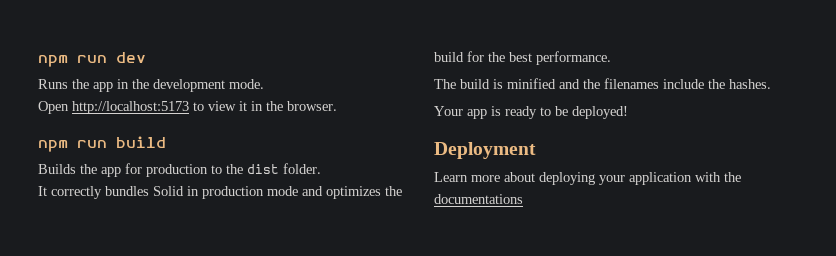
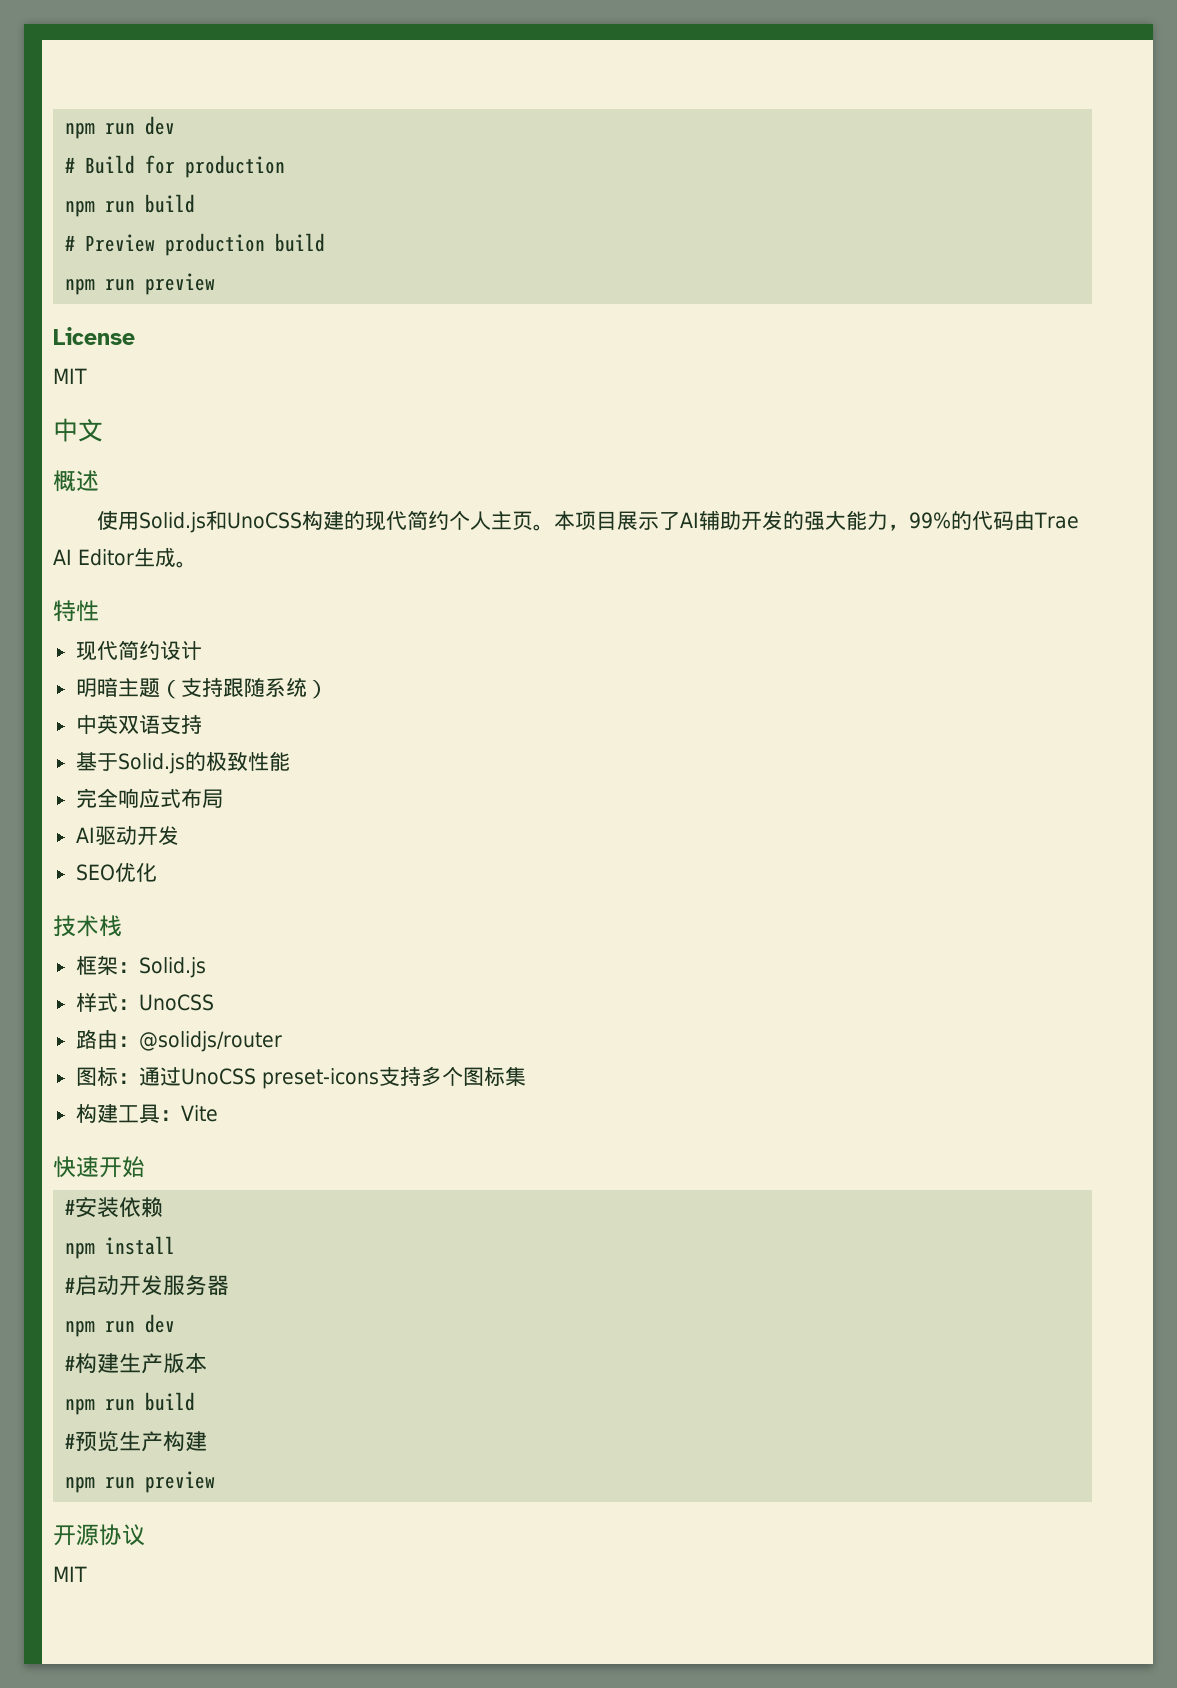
[38,52,146,67] [38,79,264,92] [38,101,337,114] [38,136,166,152] [38,163,321,177] [38,186,402,199] [434,51,611,65] [434,78,771,89] [434,106,628,119] [434,142,536,159] [434,172,741,185] [434,194,523,204] npm run dev // Runs the app in the development mode. // Open http://localhost:5173 to view it in the browser. // npm run build // Builds the app for production to the dist folder. // It correctly bundles Solid in production mode and optimizes the build for the best performance. // The build is minified and the filenames include the hashes. // Your app is ready to be deployed! // Deployment // Learn more about deploying your application with the documentations -> [65,116,176,139] [65,155,286,178] [65,194,196,217] [65,233,326,256] [65,273,216,295] [53,327,135,345] [53,368,87,384] [53,418,103,442] [53,470,99,492] [97,510,1080,533] [53,548,197,568] [53,600,99,622] [75,640,202,661] [75,677,328,699] [75,714,202,735] [75,751,290,774] [75,788,223,808] [75,826,179,846] [75,863,157,882] [53,915,122,937] [75,955,206,978] [75,993,214,1012] [75,1029,282,1052] [75,1066,526,1089] [75,1104,218,1124] [53,1156,145,1178] [65,1197,164,1218] [65,1236,176,1259] [65,1275,230,1296] [65,1314,176,1337] [65,1353,208,1374] [65,1392,196,1415] [65,1431,208,1452] [65,1471,216,1493] [53,1524,145,1546] [53,1566,87,1582] npm run dev // # Build for production // npm run build // # Preview production build // npm run preview // License // MIT // 中文 // 概述 // 使用Solid.js和UnoCSS构建的现代简约个人主页。本项目展示了AI辅助开发的强大能力，99%的代码由Trae AI Editor生成。 // 特性 // 现代简约设计 // 明暗主题（支持跟随系统） // 中英双语支持 // 基于Solid.js的极致性能 // 完全响应式布局 // AI驱动开发 // SEO优化 // 技术栈 // 框架：Solid.js // 样式：UnoCSS // 路由：@solidjs/router // 图标：通过UnoCSS preset-icons支持多个图标集 // 构建工具：Vite // 快速开始 // #安装依赖 // npm install // #启动开发服务器 // npm run dev // #构建生产版本 // npm run build // #预览生产构建 // npm run preview // 开源协议 // MIT

